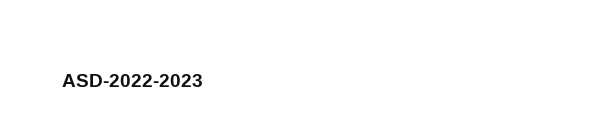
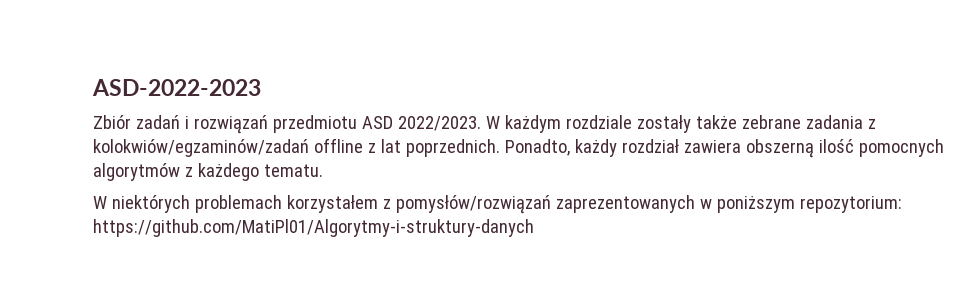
(203, 80) none -> [93,115,876,134] [93,138,944,158] [93,163,323,181] [93,195,902,214] [93,219,534,237] // Zbiór zadań i rozwiązań przedmiotu ASD 2022/2023. W każdym rozdziale zostały także zebrane zadania z kolokwiów/egzaminów/zadań offline z lat poprzednich. Ponadto, każdy rozdział zawiera obszerną ilość pomocnych algorytmów z każdego tematu. // W niektórych problemach korzystałem z pomysłów/rozwiązań zaprezentowanych w poniższym repozytorium: https://github.com/MatiPl01/Algorytmy-i-struktury-danych

